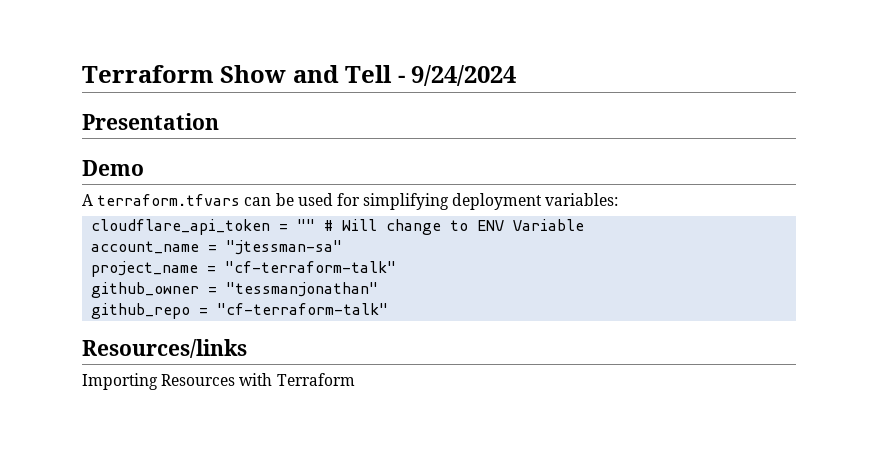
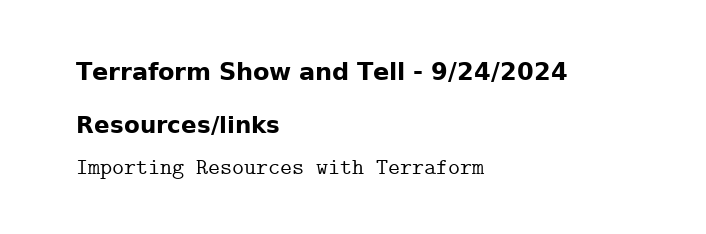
[82,113,219,130] [82,160,144,176] [82,193,619,210] [91,219,585,235] [91,240,343,255] [91,261,397,277] [91,282,379,298] [91,303,389,319] // Presentation // Demo // A terraform.tfvars can be used for simplifying deployment variables: // cloudflare_api_token = "" # Will change to ENV Variable // account_name = "jtessman-sa" // project_name = "cf-terraform-talk" // github_owner = "tessmanjonathan" // github_repo = "cf-terraform-talk" -> (568, 72) none

